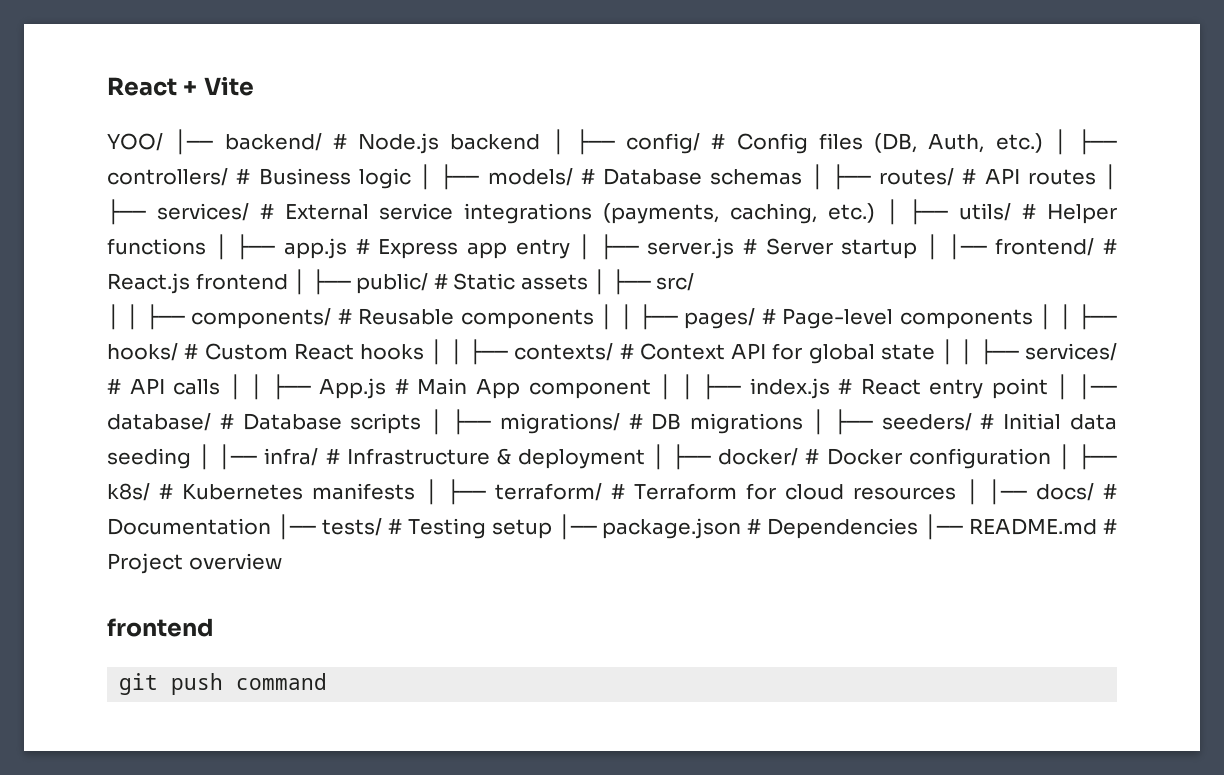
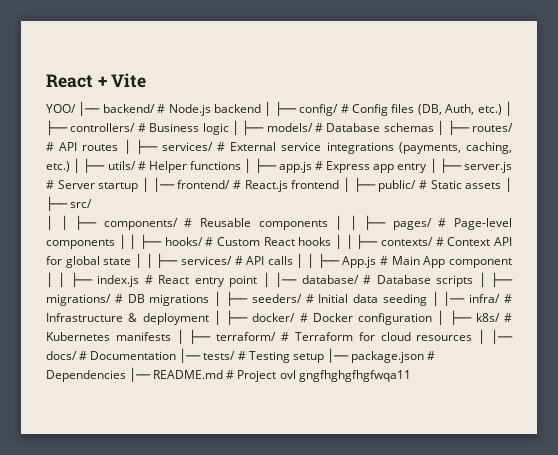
[188,553,282,570] [107,618,214,637] [119,673,328,695] overview // frontend // git push command -> [279,370,411,382] ovl gngfhghgfhgfwqa11

